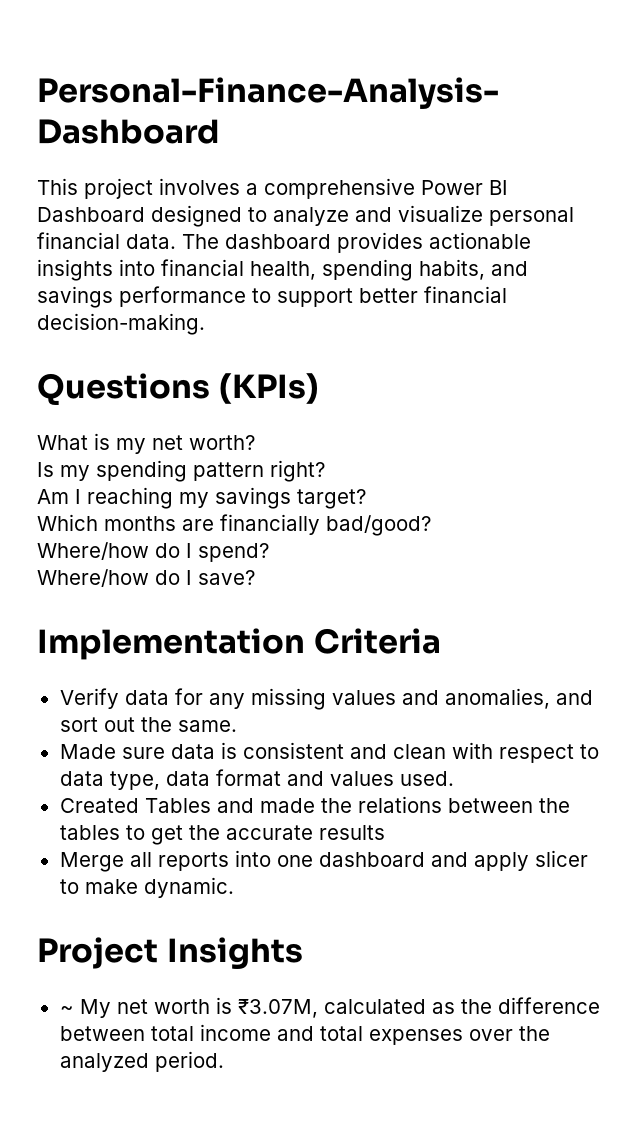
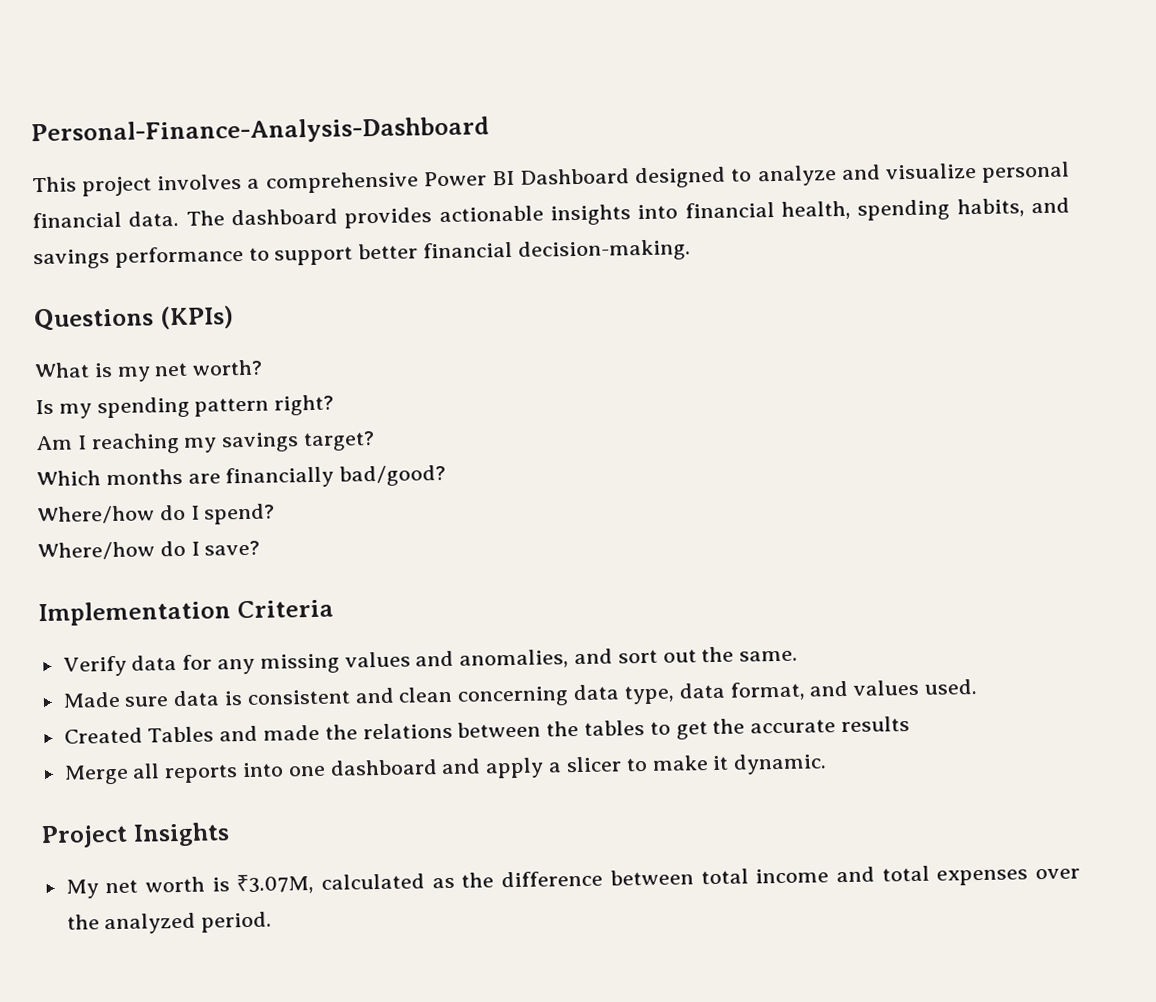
[451,742,599,763] with respect to -> [457,686,570,707] concerning
[215,769,281,786] format -> [729,681,806,701] format,
(529, 861) none -> [548,762,563,773] a
(138, 886) none -> [712,755,730,771] it
[59,1006,74,1014] ~ -> (230, 834) none

